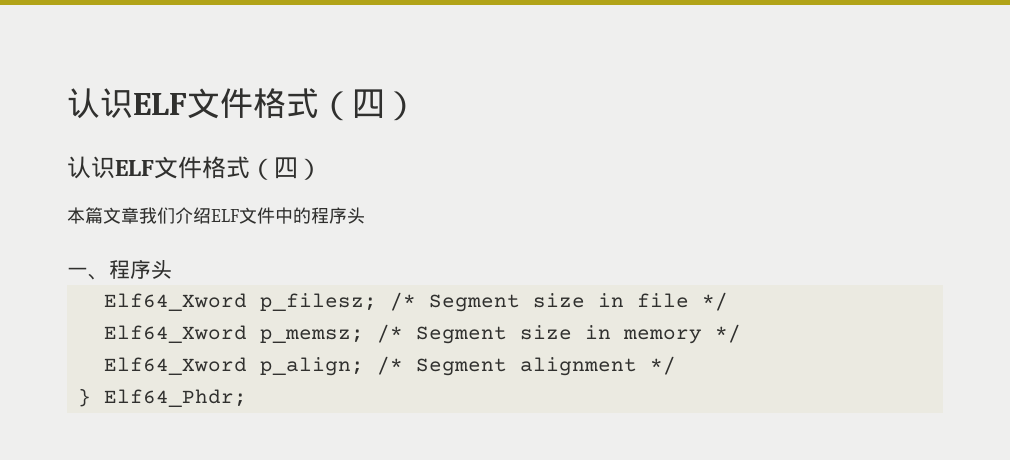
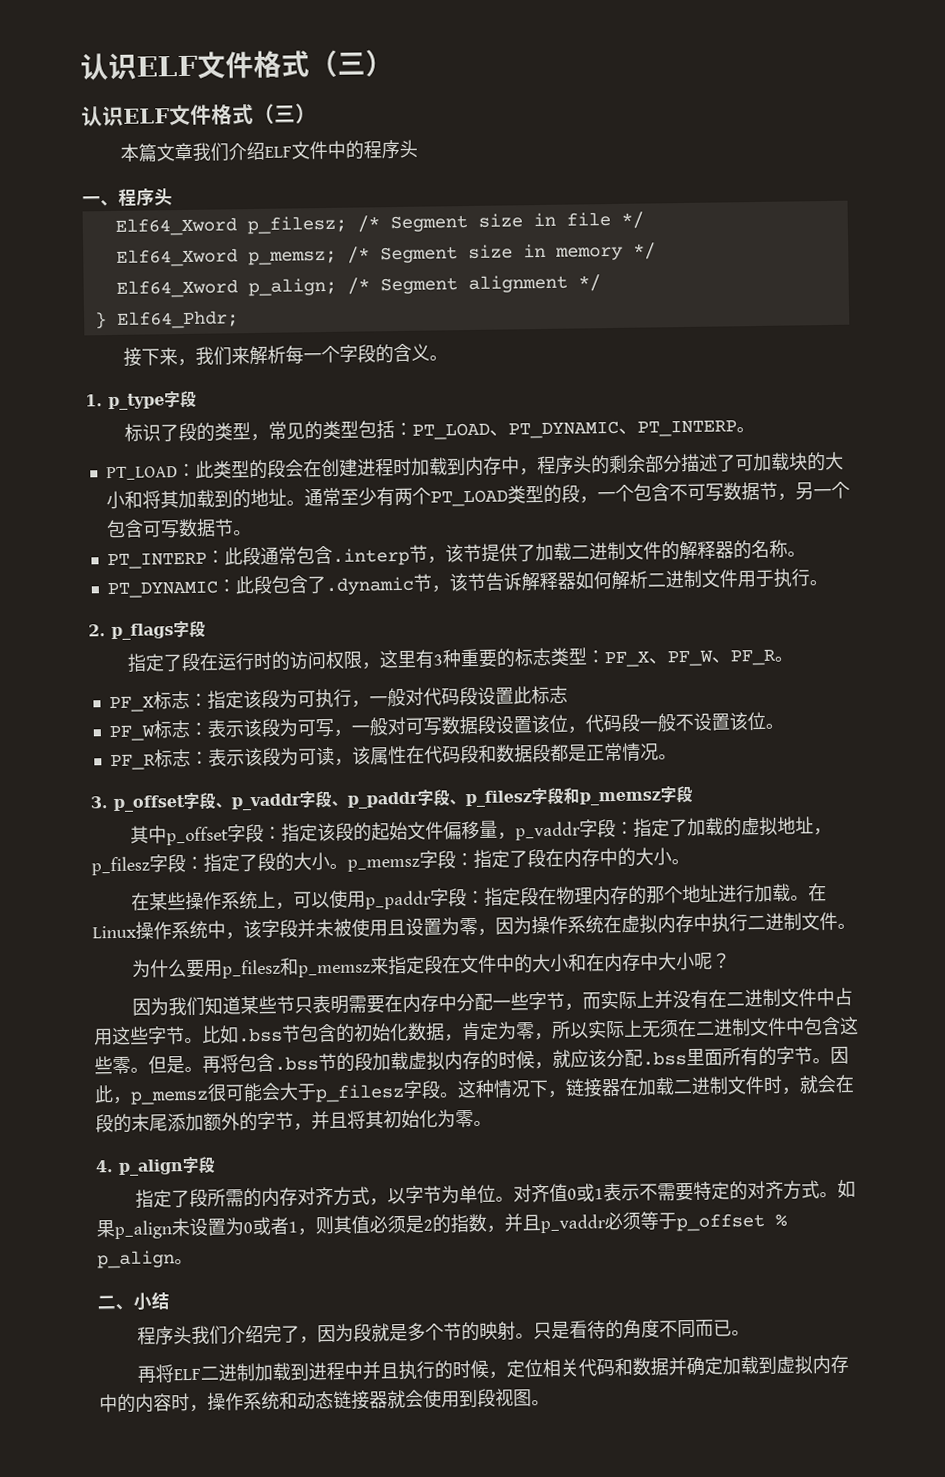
[67,88,385,121] 认识ELF文件格式（四 -> [80,49,366,81] 认识ELF文件格式（三
[274,157,298,179] 四 -> [274,105,296,123] 三
(247, 398) none -> [123,343,449,367] [85,390,197,411] [124,420,756,442] [105,451,844,481] [105,481,850,510] [105,518,252,539] [106,539,806,570] [106,568,828,599] [88,620,206,641] [127,647,794,673] [108,685,568,713] [108,711,784,742] [109,742,677,771] [90,785,693,813] [130,816,833,846] [91,847,690,876] [131,883,828,911] [92,911,856,940] [132,951,732,979] [132,987,854,1017] [94,1016,859,1046] [94,1046,849,1075] [94,1074,854,1105] [95,1109,492,1134] [95,1156,216,1176] [135,1179,857,1209] [96,1211,787,1240] [97,1250,193,1269] [97,1291,170,1311] [137,1319,751,1346] [137,1354,850,1384] [99,1388,550,1414] // 接下来，我们来解析每一个字段的含义。 // 1. p_type字段 // 标识了段的类型，常见的类型包括：PT_LOAD、PT_DYNAMIC、PT_INTERP。 // PT_LOAD：此类型的段会在创建进程时加载到内存中，程序头的剩余部分描述了可加载块的大小和将其加载到的地址。通常至少有两个PT_LOAD类型的段，一个包含不可写数据节，另一个包含可写数据节。 // PT_INTERP：此段通常包含.interp节，该节提供了加载二进制文件的解释器的名称。 // PT_DYNAMIC：此段包含了.dynamic节，该节告诉解释器如何解析二进制文件用于执行。 // 2. p_flags字段 // 指定了段在运行时的访问权限，这里有3种重要的标志类型：PF_X、PF_W、PF_R。 // PF_X标志：指定该段为可执行，一般对代码段设置此标志 // PF_W标志：表示该段为可写，一般对可写数据段设置该位，代码段一般不设置该位。 // PF_R标志：表示该段为可读，该属性在代码段和数据段都是正常情况。 // 3. p_offset字段、p_vaddr字段、p_paddr字段、p_filesz字段和p_memsz字段 // 其中p_offset字段：指定该段的起始文件偏移量，p_vaddr字段：指定了加载的虚拟地址，p_filesz字段：指定了段的大小。p_memsz字段：指定了段在内存中的大小。 // 在某些操作系统上，可以使用p_paddr字段：指定段在物理内存的那个地址进行加载。在Linux操作系统中，该字段并未被使用且设置为零，因为操作系统在虚拟内存中执行二进制文件。 // 为什么要用p_filesz和p_memsz来指定段在文件中的大小和在内存中大小呢？ // 因为我们知道某些节只表明需要在内存中分配一些字节，而实际上并没有在二进制文件中占用这些字节。比如.bss节包含的初始化数据，肯定为零，所以实际上无须在二进制文件中包含这些零。但是。再将包含.bss节的段加载虚拟内存的时候，就应该分配.bss里面所有的字节。因此，p_memsz很可能会大于p_filesz字段。这种情况下，链接器在加载二进制文件时，就会在段的末尾添加额外的字节，并且将其初始化为零。 // 4. p_align字段 // 指定了段所需的内存对齐方式，以字节为单位。对齐值0或1表示不需要特定的对齐方式。如果p_align未设置为0或者1，则其值必须是2的指数，并且p_vaddr必须等于p_offset % p_align。 // 二、小结 // 程序头我们介绍完了，因为段就是多个节的映射。只是看待的角度不同而已。 // 再将ELF二进制加载到进程中并且执行的时候，定位相关代码和数据并确定加载到虚拟内存中的内容时，操作系统和动态链接器就会使用到段视图。

